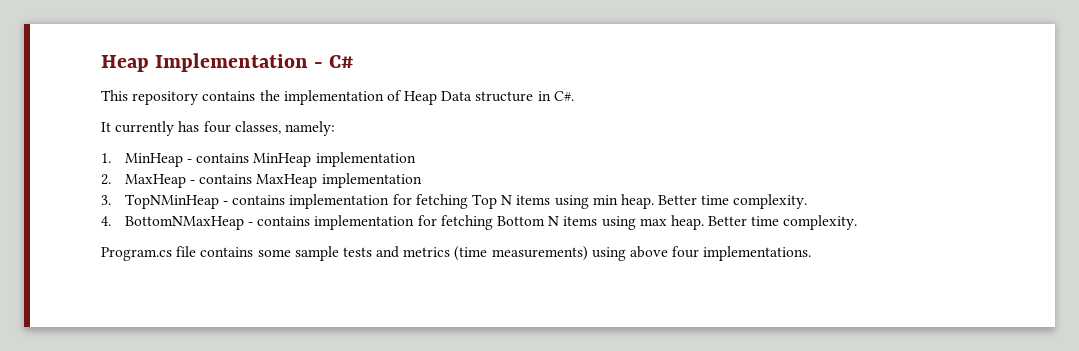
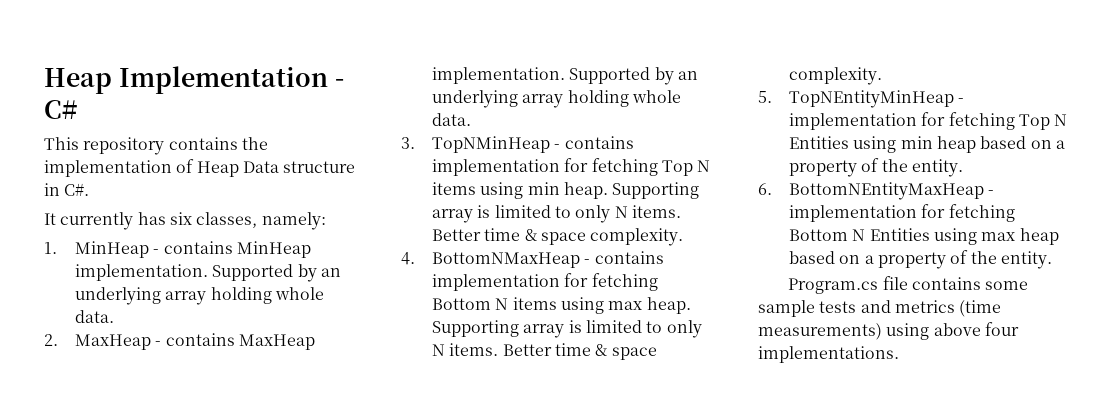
[203,121,231,133] four -> [169,212,192,225] six
[315,152,416,167] implementation -> [75,264,342,282] [75,287,325,305] [75,310,115,323] implementation. Supported by an underlying array holding whole data.
[321,173,422,188] implementation -> [432,67,699,85] [432,90,682,108] [432,113,472,126] implementation. Supported by an underlying array holding whole data.
[658,195,730,205] Better time -> [612,182,700,199] [432,205,681,223] [432,228,587,245] Supporting array is limited to only N items. Better time & space
[708,215,858,230] Better time complexity. -> [432,320,702,338] [432,343,657,360] [789,67,883,85] [758,90,965,108] [789,112,1068,130] [789,136,1065,153] [789,158,964,177] [758,182,995,200] [789,204,1015,222] [789,228,1059,245] [789,250,1052,269] Supporting array is limited to only N items. Better time & space complexity. // 5. TopNEntityMinHeap - implementation for fetching Top N Entities using min heap based on a property of the entity. // 6. BottomNEntityMaxHeap - implementation for fetching Bottom N Entities using max heap based on a property of the entity.

